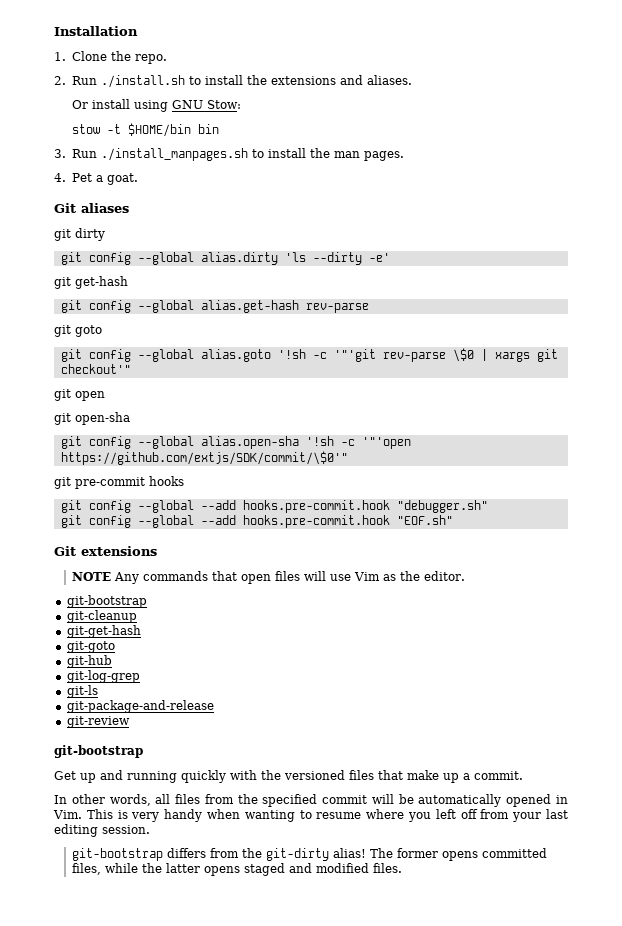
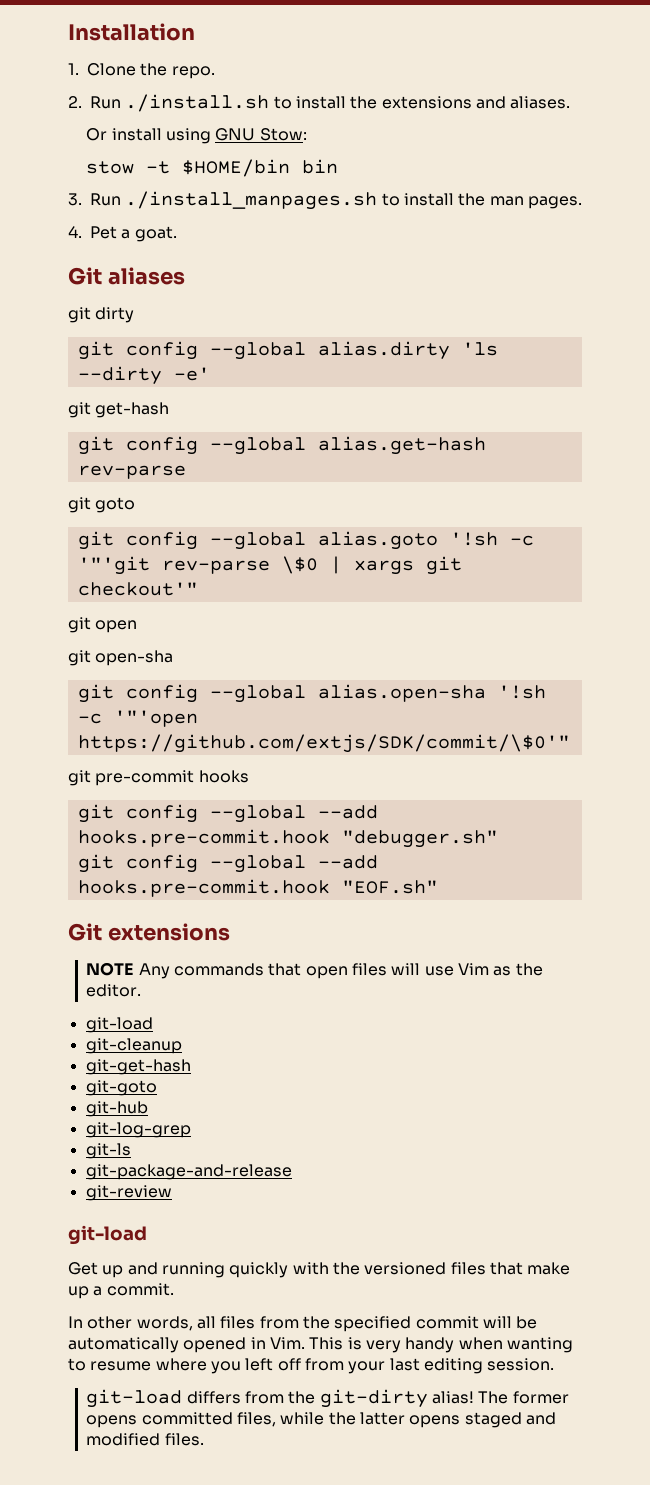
[66,595,147,608] git-bootstrap -> [85,1017,153,1033] git-load
[54,745,143,758] git-bootstrap -> [68,1225,147,1245] git-load
[72,848,164,861] git-bootstrap -> [86,1389,183,1408] git-load

